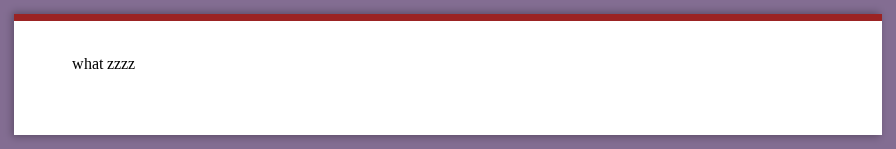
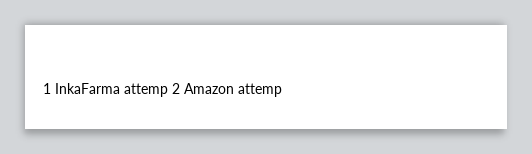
[72,58,136,69] what zzzz -> [43,83,282,97] 1 InkaFarma attemp 2 Amazon attemp

